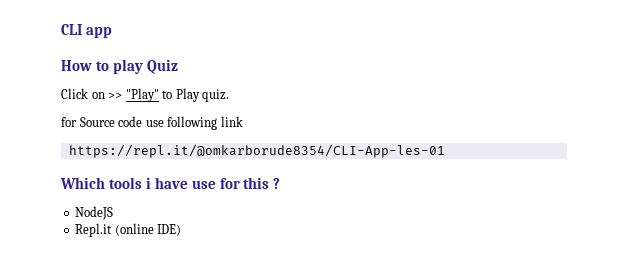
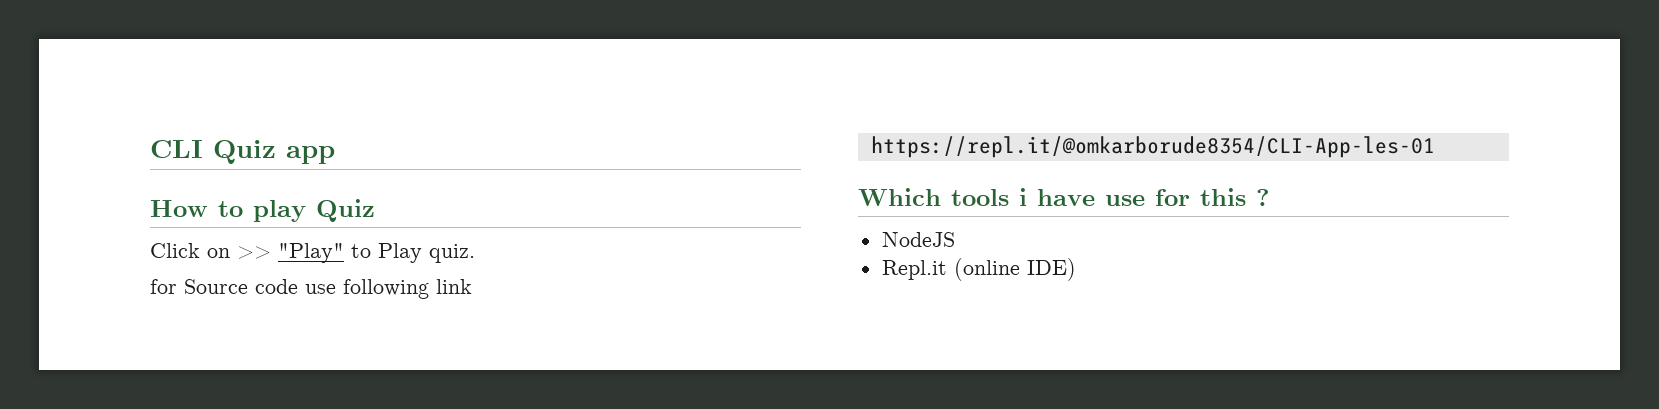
(82, 29) none -> [213,140,276,164] Quiz

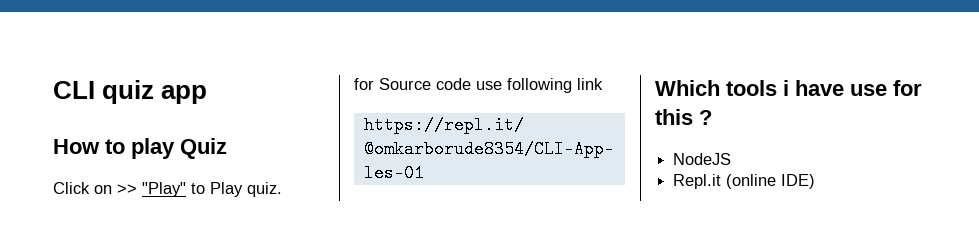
[213,140,276,164] Quiz -> [102,80,155,104] quiz

